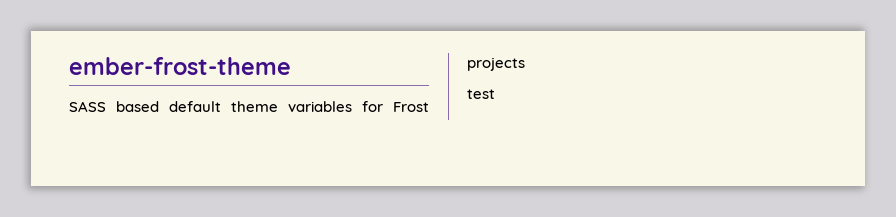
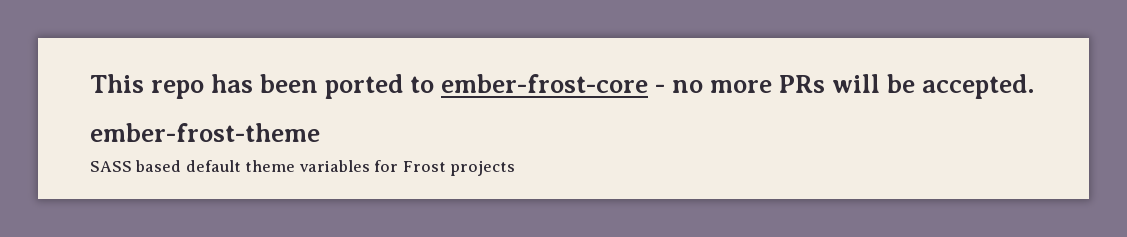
(69, 66) none -> [90,74,1036,99] This repo has been ported to ember-frost-core - no more PRs will be accepted. //
[467,89,495,99] // test -> (516, 168) none

